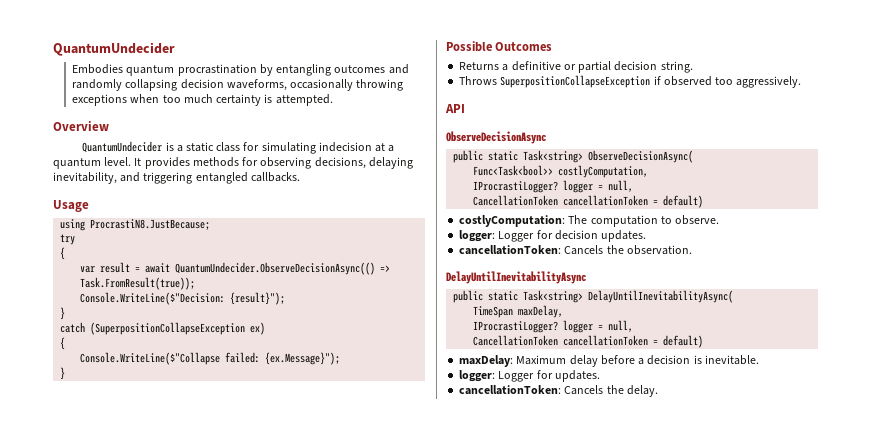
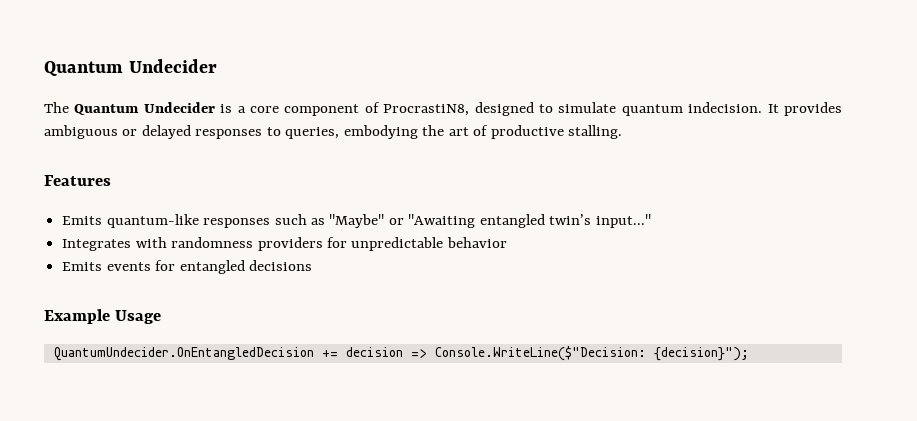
[53,42,175,56] [72,64,409,76] [72,79,404,91] [72,94,333,106] [53,121,109,131] [82,141,395,154] [53,157,413,169] [53,172,300,184] [53,200,89,212] [60,219,211,231] [60,234,76,245] [60,247,66,260] [80,262,391,275] [80,277,196,290] [80,292,286,305] [60,307,66,320] [60,322,266,335] [60,337,66,350] [80,352,341,365] [60,367,66,380] [446,41,553,52] [459,61,693,73] [459,75,802,88] [445,104,465,113] [446,131,547,144] [453,150,694,163] [473,165,649,178] [473,180,634,193] [473,195,704,208] [459,215,720,227] [459,230,647,242] [459,245,692,255] [446,271,587,284] [453,290,734,303] [473,305,564,318] [473,320,634,333] [473,335,704,348] [459,355,759,367] [459,370,600,382] [459,385,658,397] QuantumUndecider // Embodies quantum procrastination by entangling outcomes and randomly collapsing decision waveforms, occasionally throwing exceptions when too much certainty is attempted. // Overview // QuantumUndecider is a static class for simulating indecision at a quantum level. It provides methods for observing decisions, delaying inevitability, and triggering entangled callbacks. // Usage // using ProcrastiN8.JustBecause; // try // { // var result = await QuantumUndecider.ObserveDecisionAsync(() => Task.FromResult(true)); // Console.WriteLine($"Decision: {result}"); // } // catch (SuperpositionCollapseException ex) // { // Console.WriteLine($"Collapse failed: {ex.Message}"); // } // Possible Outcomes // Returns a definitive or partial decision string. // Throws SuperpositionCollapseException if observed too aggressively. // API // ObserveDecisionAsync // public static Task<string> ObserveDecisionAsync( // Func<Task<bool>> costlyComputation, // IProcrastiLogger? logger = null, // CancellationToken cancellationToken = default) // costlyComputation: The computation to observe. // logger: Logger for decision updates. // cancellationToken: Cancels the observation. // DelayUntilInevitabilityAsync // public static Task<string> DelayUntilInevitabilityAsync( // TimeSpan maxDelay, // IProcrastiLogger? logger = null, // CancellationToken cancellationToken = default) // maxDelay: Maximum delay before a decision is inevitable. // logger: Logger for updates. // cancellationToken: Cancels the delay. -> [44,59,217,76] [44,102,842,116] [44,125,623,139] [44,175,111,186] [62,214,651,228] [62,237,507,251] [62,260,312,274] [44,309,162,324] [53,346,749,361] Quantum Undecider // The Quantum Undecider is a core component of ProcrastiN8, designed to simulate quantum indecision. It provides ambiguous or delayed responses to queries, embodying the art of productive stalling. // Features // Emits quantum-like responses such as "Maybe" or "Awaiting entangled twin’s input..." // Integrates with randomness providers for unpredictable behavior // Emits events for entangled decisions // Example Usage // QuantumUndecider.OnEntangledDecision += decision => Console.WriteLine($"Decision: {decision}");

